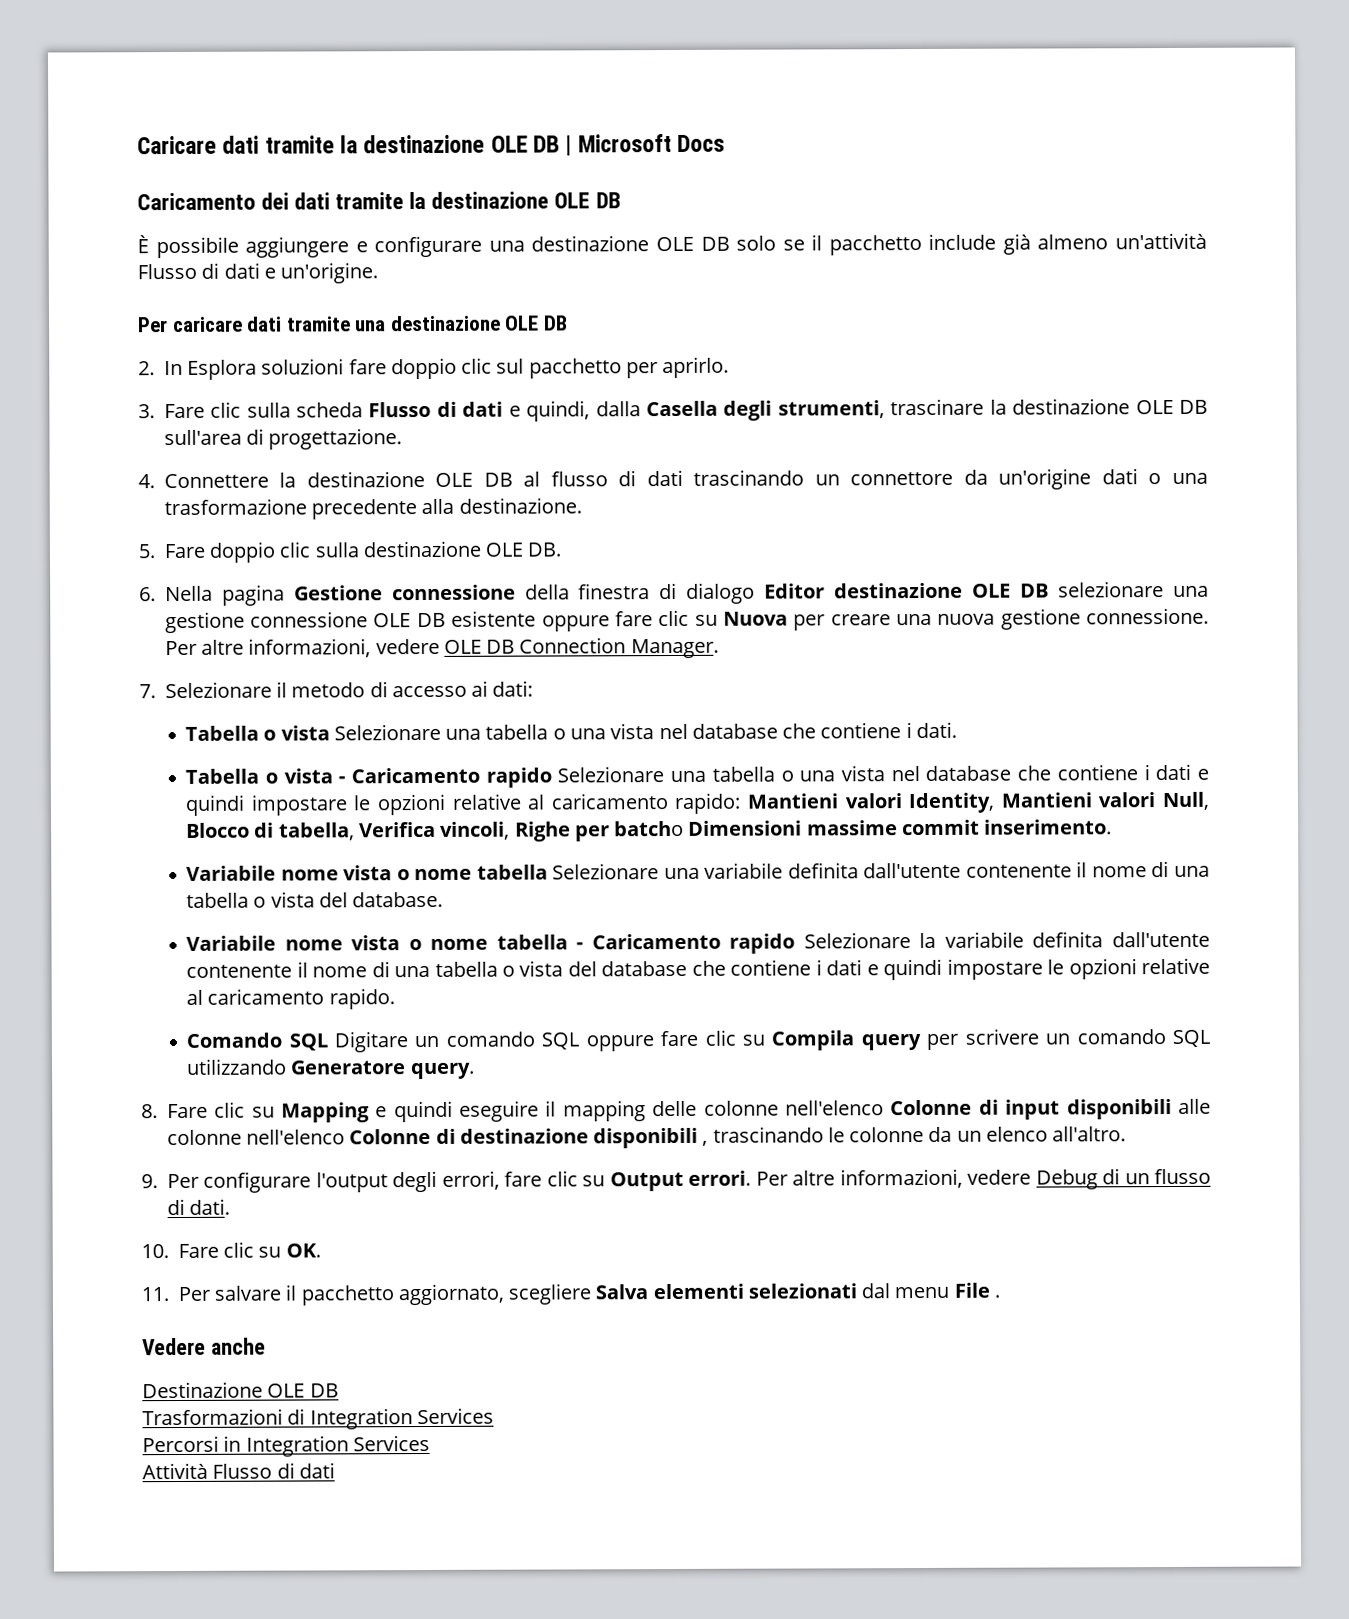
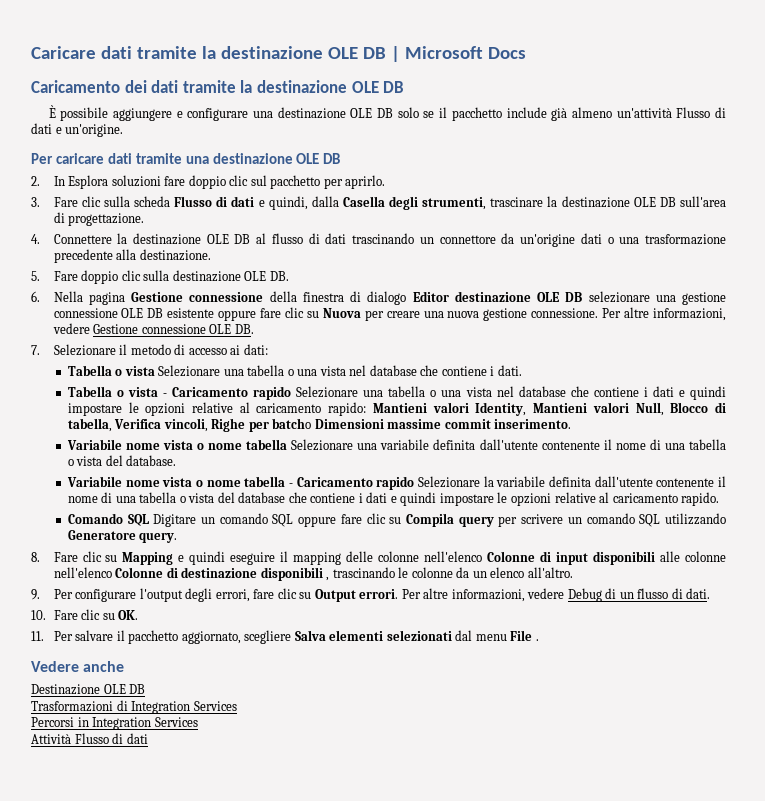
[443,637,719,659] OLE DB Connection Manager. -> [93,324,254,334] Gestione connessione OLE DB.

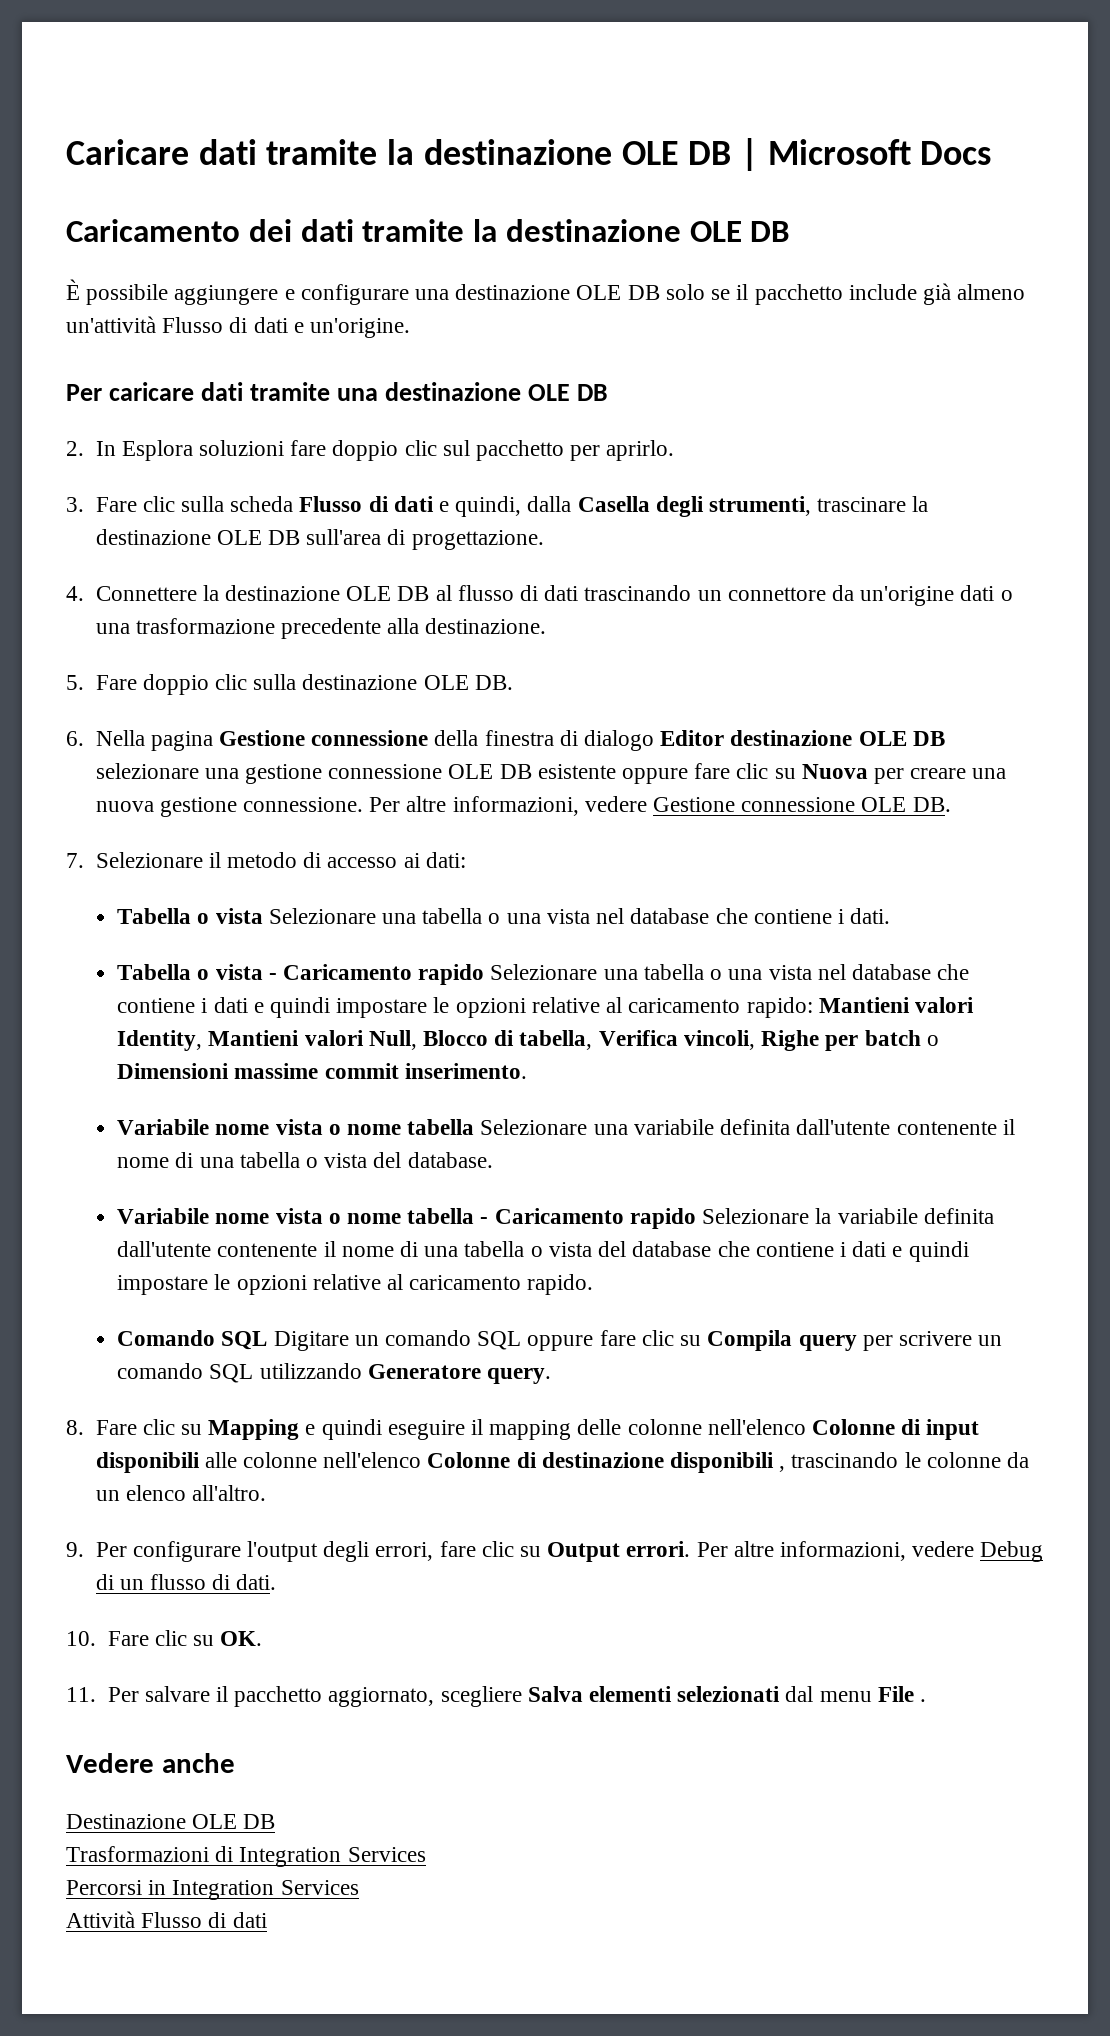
[272,418,312,429] batcho -> [864,1030,939,1046] batch o

